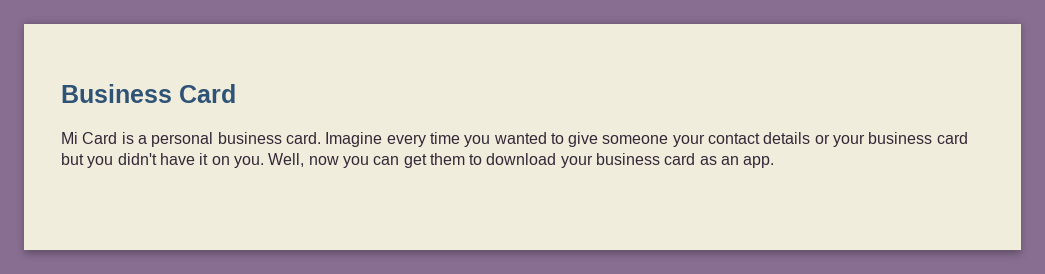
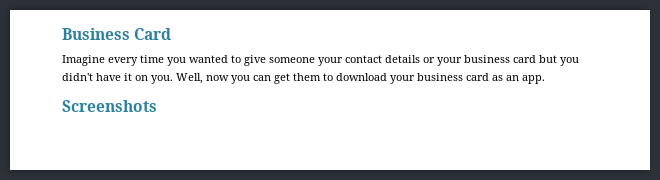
[61,132,321,147] Mi Card is a personal business card. -> (172, 34) none
(775, 162) none -> [62,100,157,112] // Screenshots

